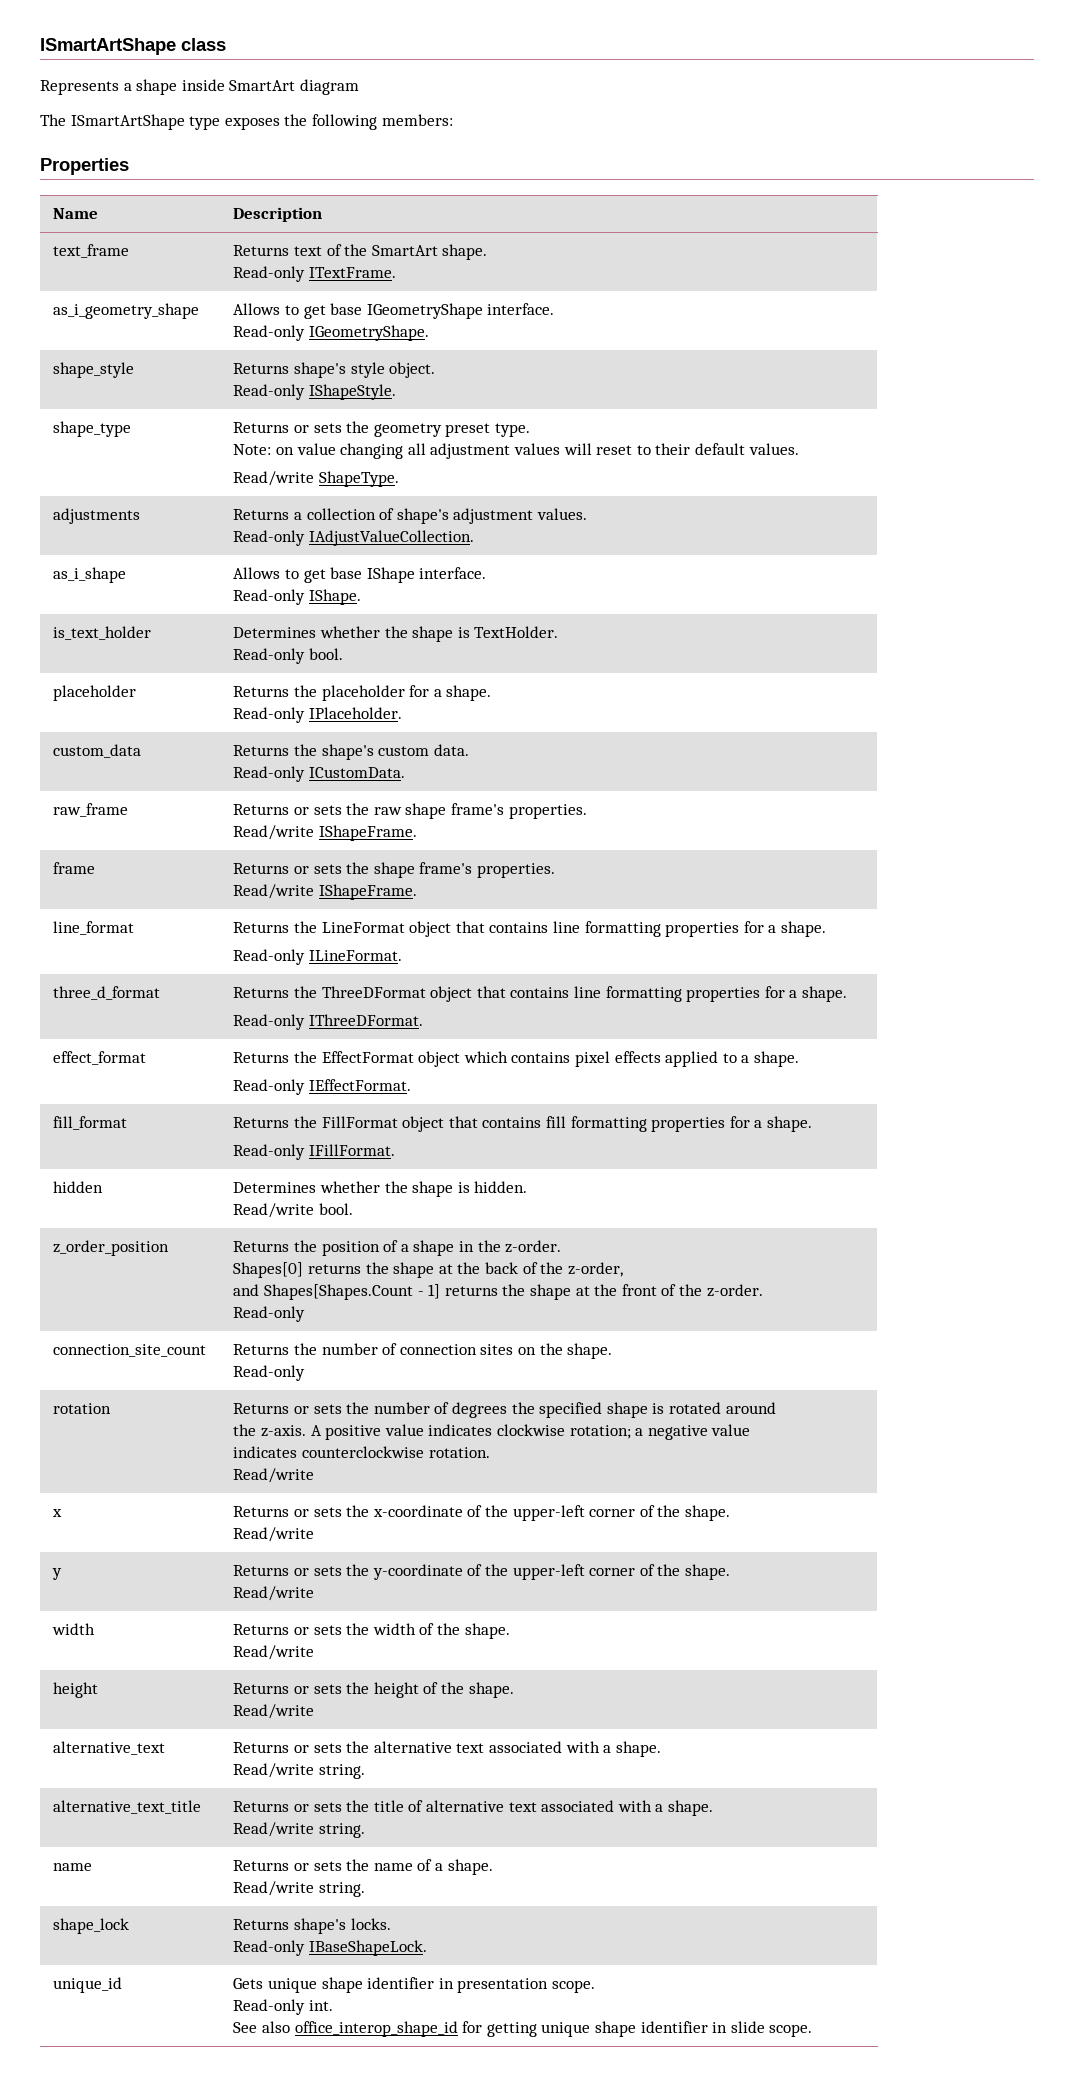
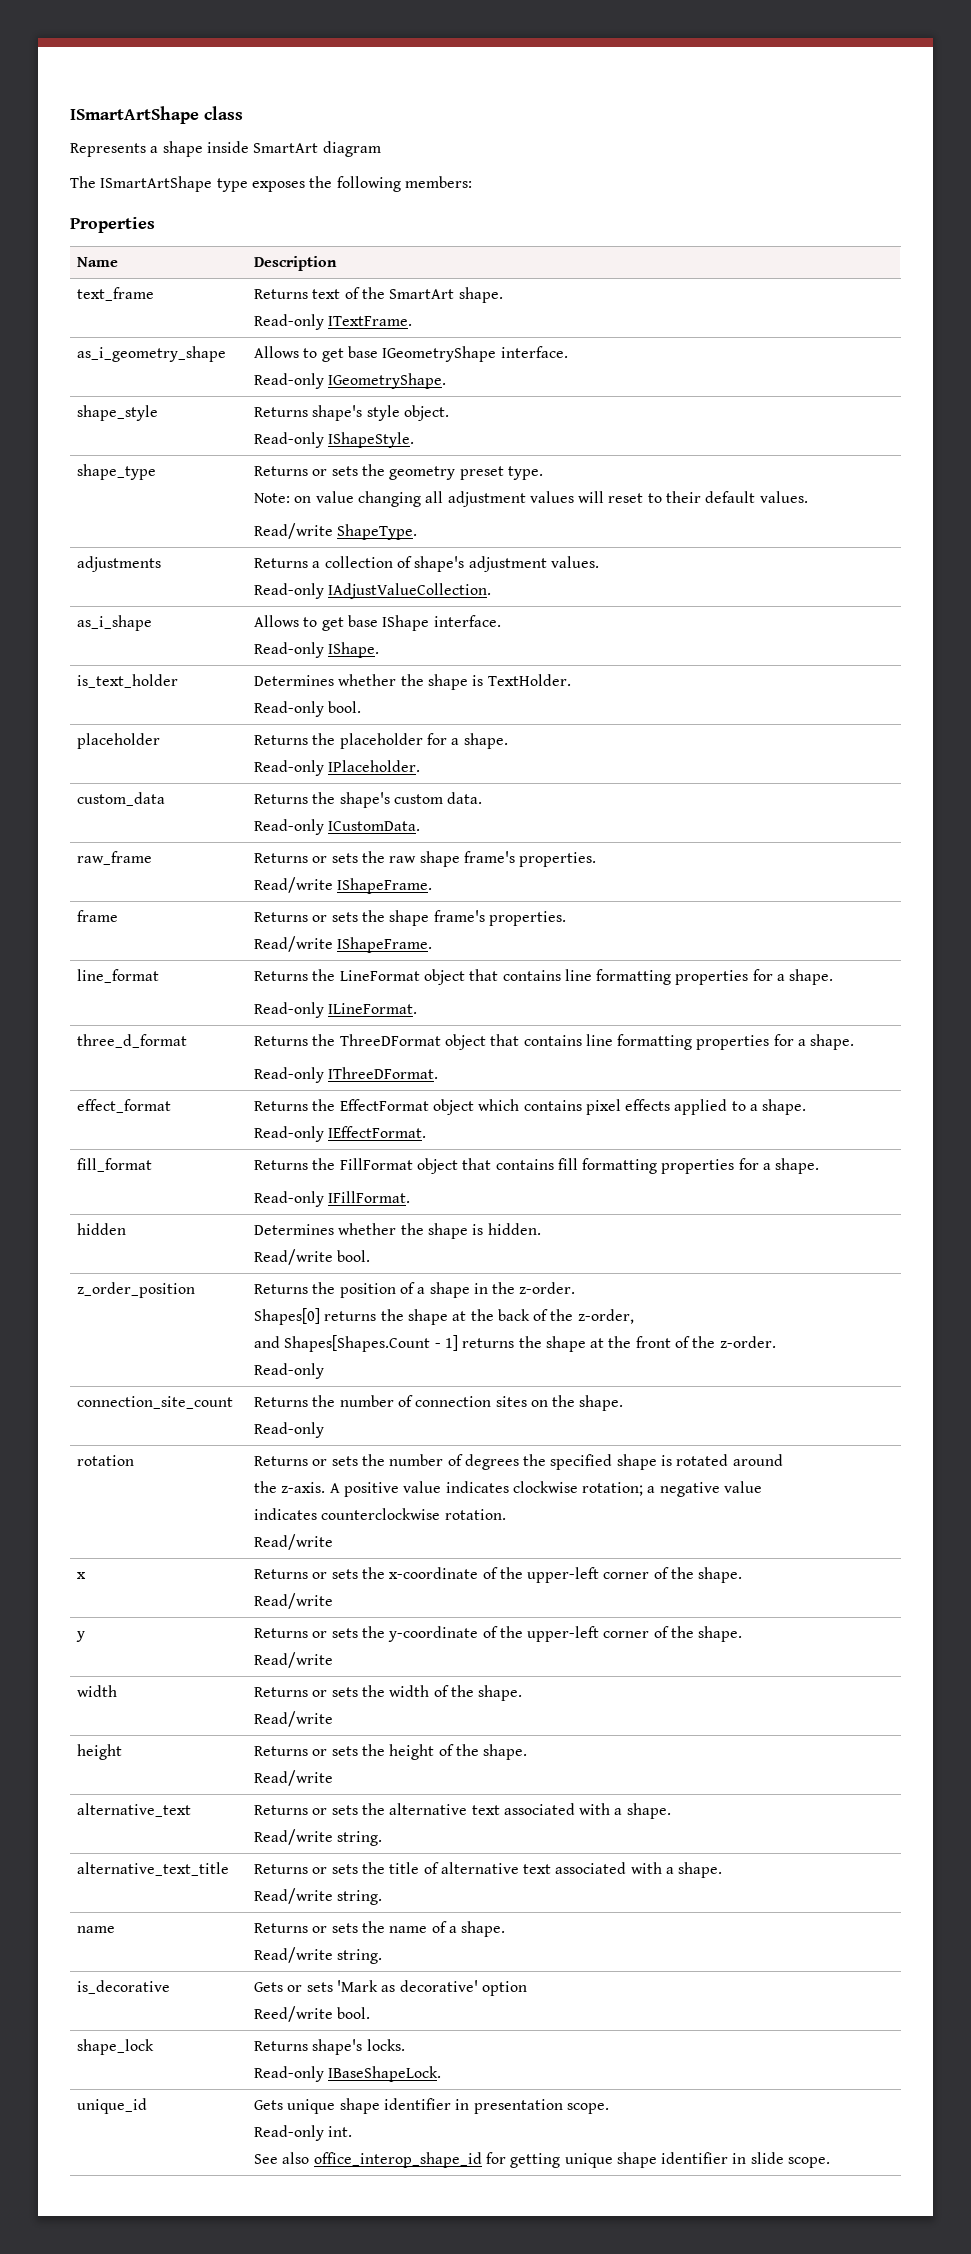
(366, 1889) none -> [76,1980,170,1994] [253,1980,527,1996] [253,2006,371,2022] // is_decorative | Gets or sets 'Mark as decorative' option // Reed/write bool.

